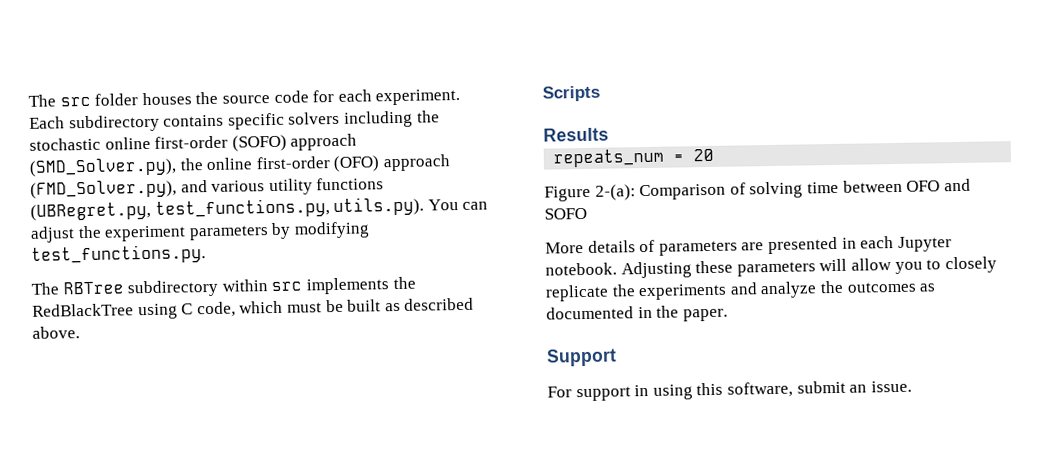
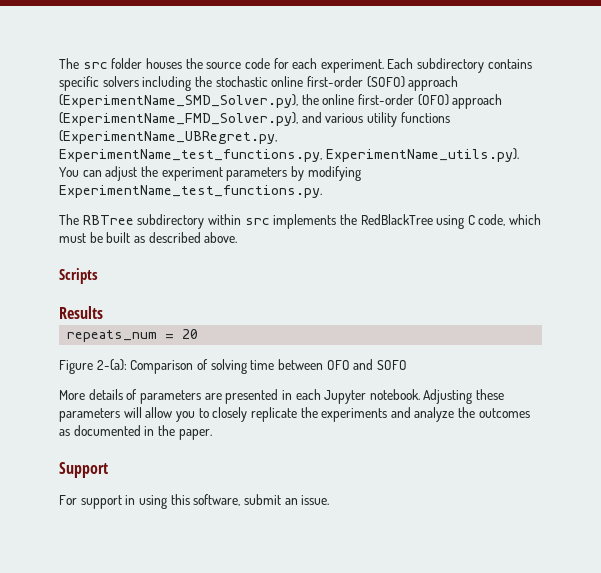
[29,157,177,177] (SMD_Solver.py), -> [59,94,298,108] (ExperimentName_SMD_Solver.py),
[30,179,177,199] (FMD_Solver.py), -> [59,112,298,126] (ExperimentName_FMD_Solver.py),
[30,196,425,221] (UBRegret.py, test_functions.py, utils.py). -> [59,130,277,144] [59,148,519,162] (ExperimentName_UBRegret.py, ExperimentName_test_functions.py, ExperimentName_utils.py).
[31,244,206,265] test_functions.py. -> [59,185,322,198] ExperimentName_test_functions.py.

